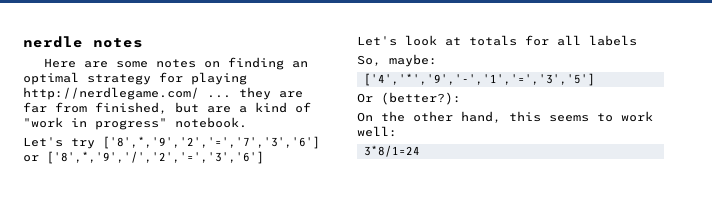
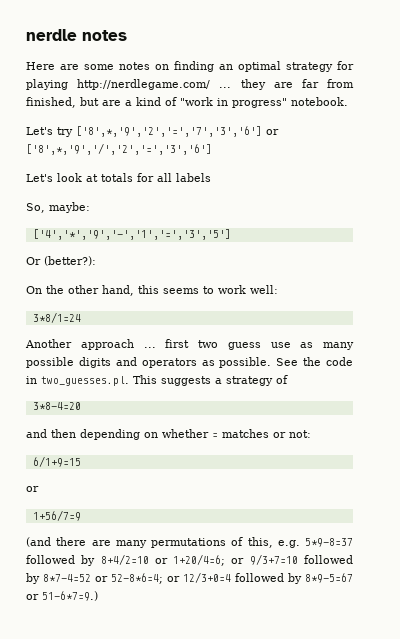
(420, 151) none -> [25,339,354,350] [26,357,353,368] [26,375,288,386] [32,402,81,410] [26,429,311,440] [32,456,81,467] [26,486,39,492] [32,510,81,521] [26,537,353,548] [26,554,353,566] [26,572,353,584] [26,591,98,601] // Another approach ... first two guess use as many possible digits and operators as possible. See the code in two_guesses.pl. This suggests a strategy of // 3*8-4=20 // and then depending on whether = matches or not: // 6/1+9=15 // or // 1+56/7=9 // (and there are many permutations of this, e.g. 5*9-8=37 followed by 8+4/2=10 or 1+20/4=6; or 9/3+7=10 followed by 8*7-4=52 or 52-8*6=4; or 12/3+0=4 followed by 8*9-5=67 or 51-6*7=9.)

